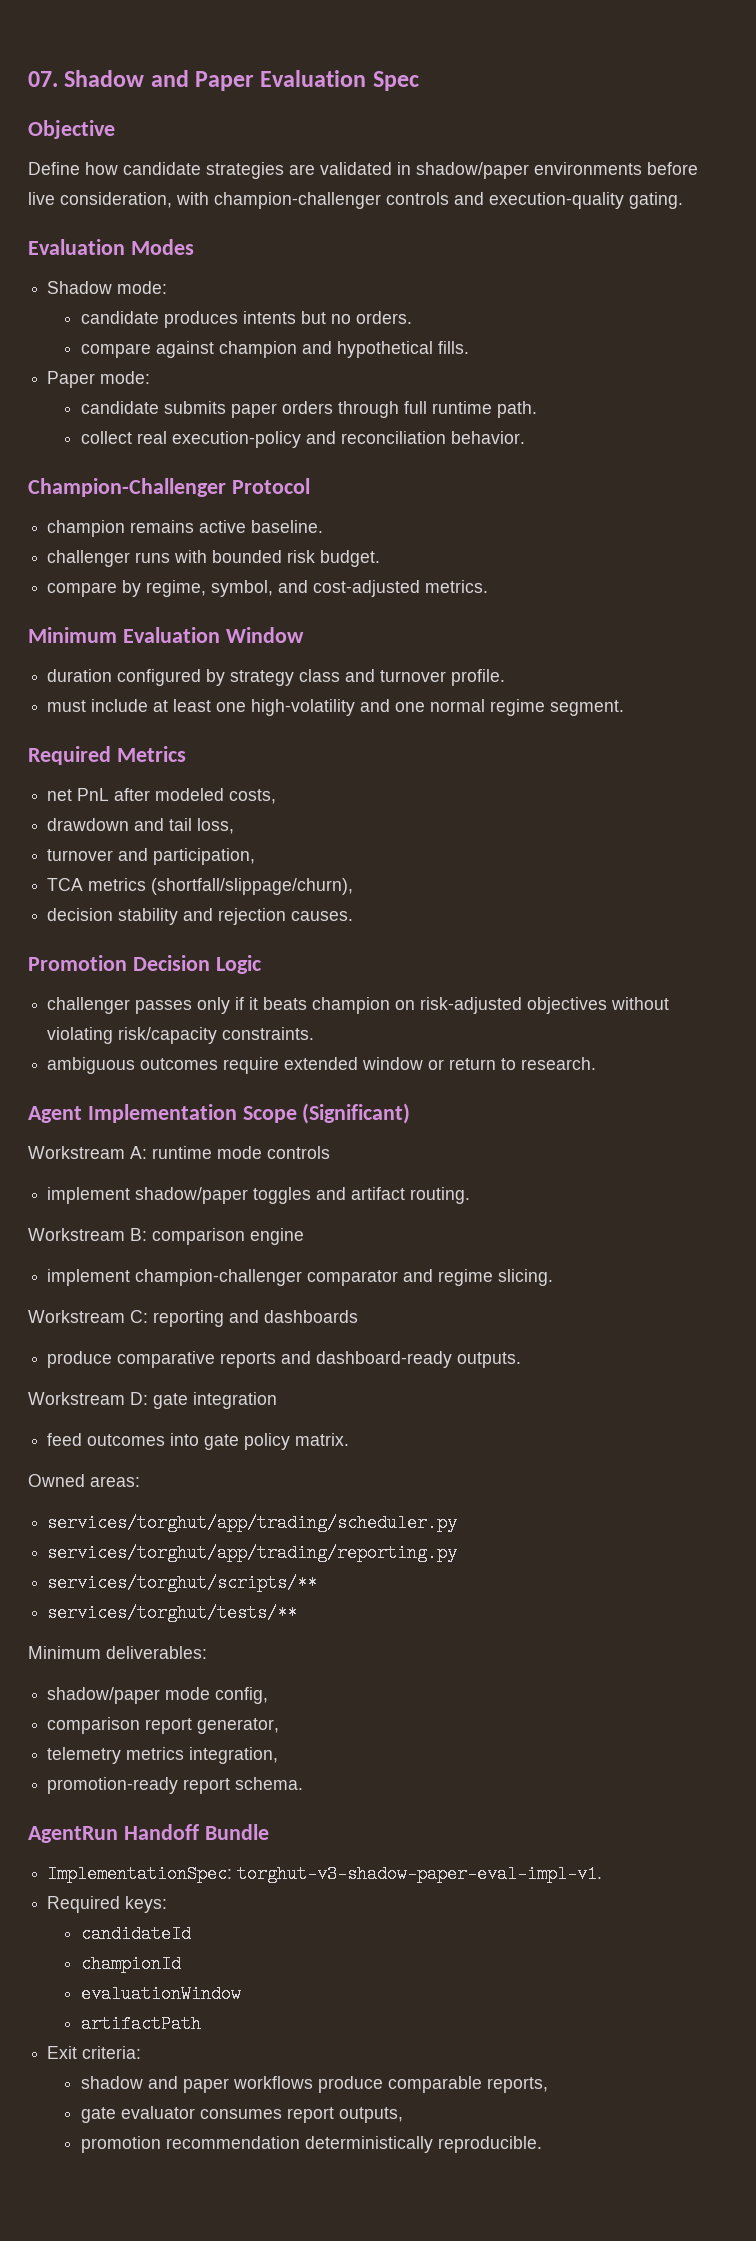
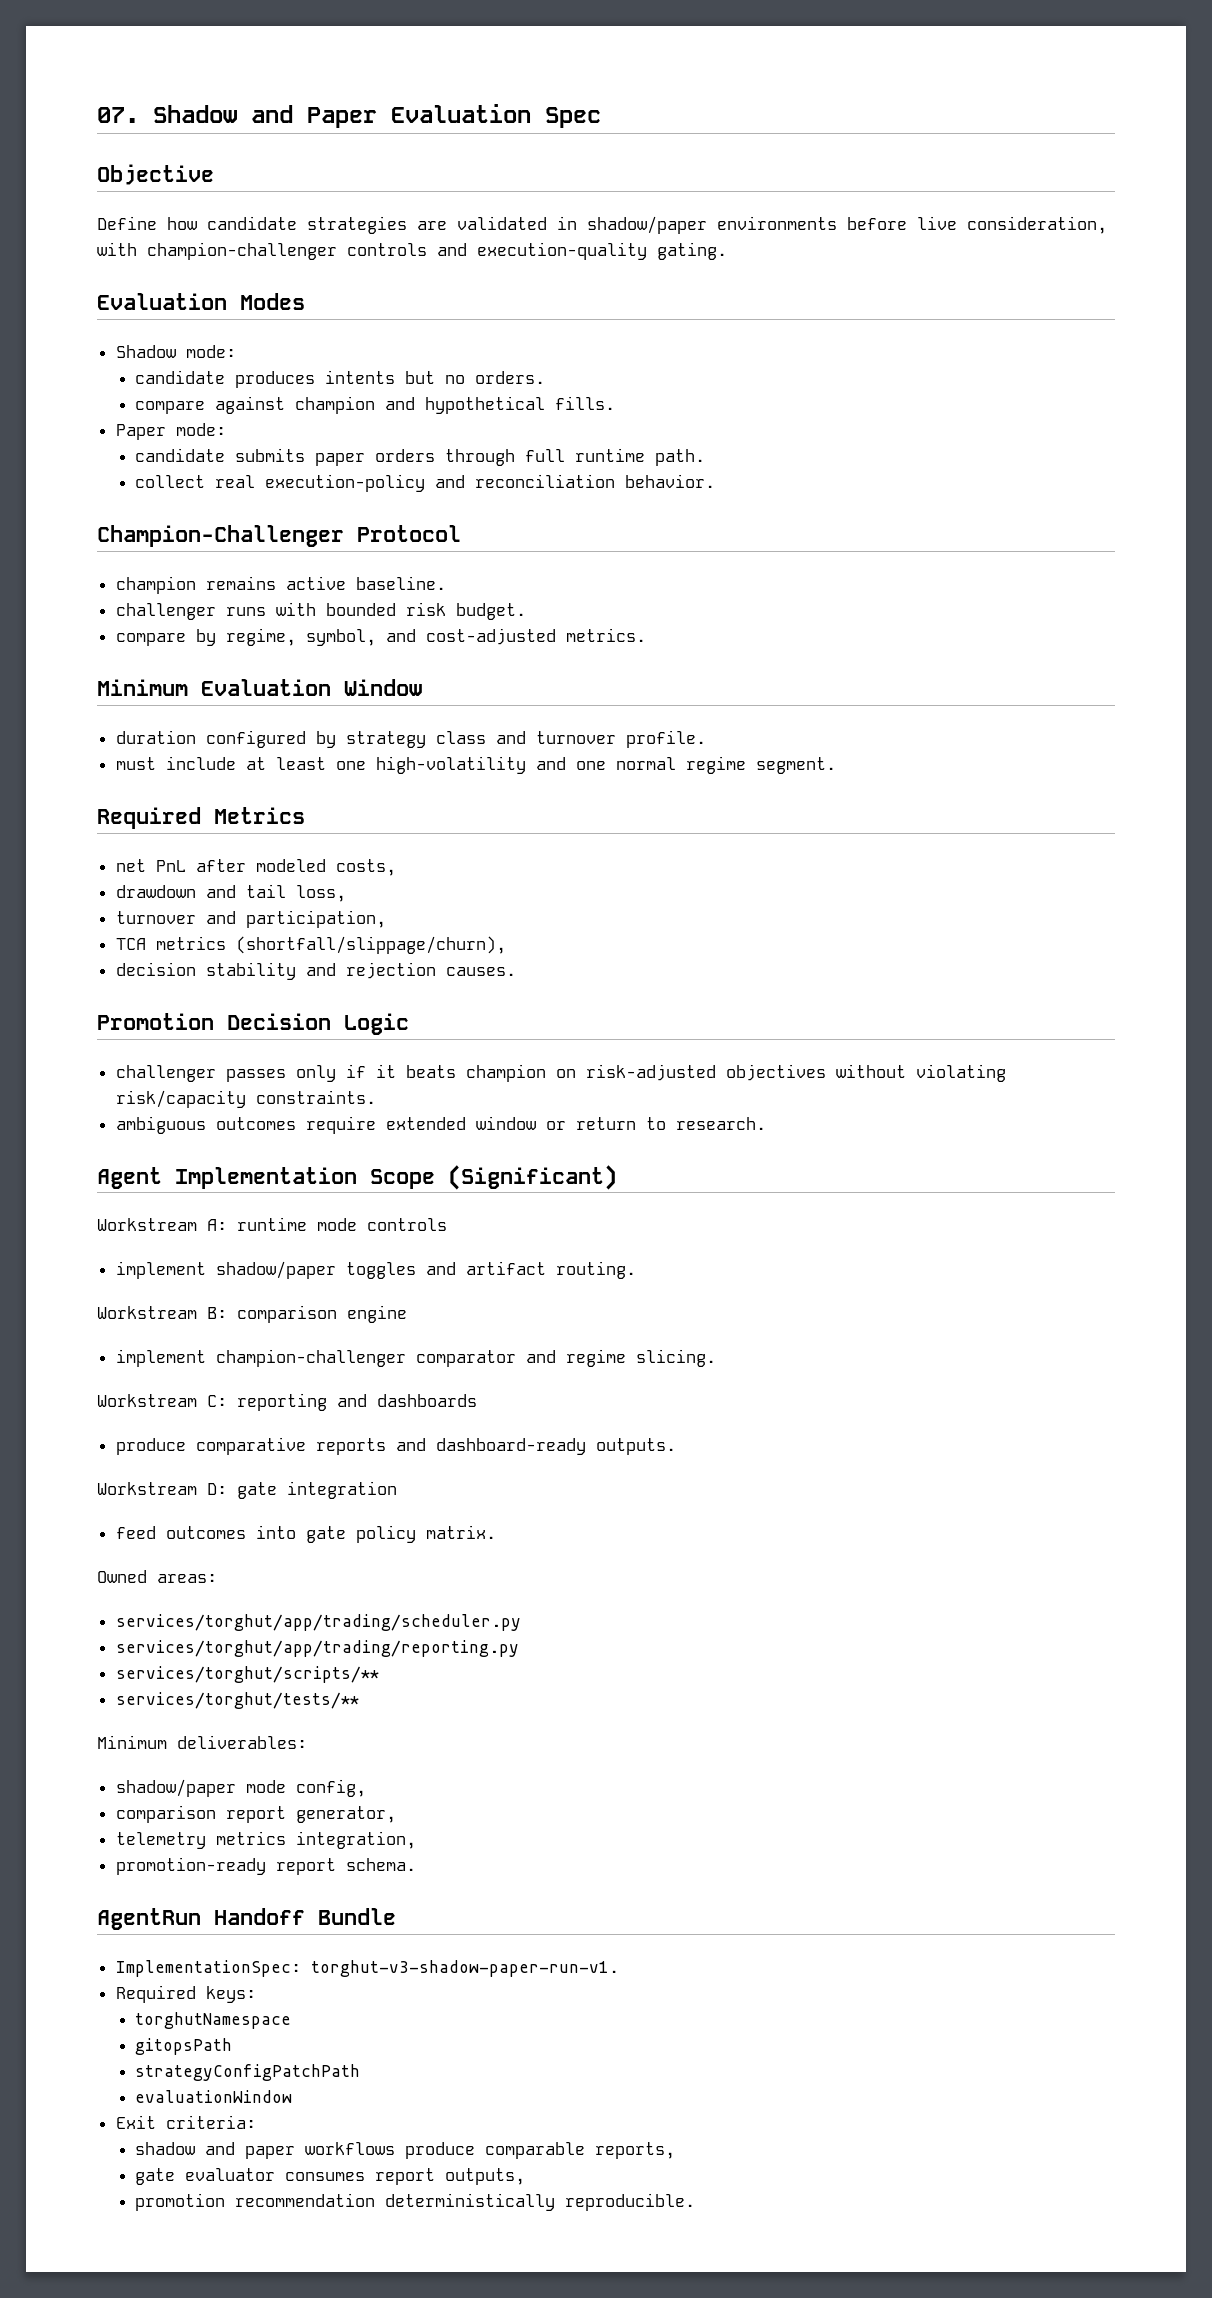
[237,1865,603,1883] torghut-v3-shadow-paper-eval-impl-v1. -> [310,1960,619,1977] torghut-v3-shadow-paper-run-v1.
[80,1925,191,1943] [80,1955,181,1973] candidateId // championId -> [135,2012,292,2029] [135,2038,233,2055] [135,2064,361,2081] torghutNamespace // gitopsPath // strategyConfigPatchPath
[80,2015,201,2033] // artifactPath -> (293, 2096) none

